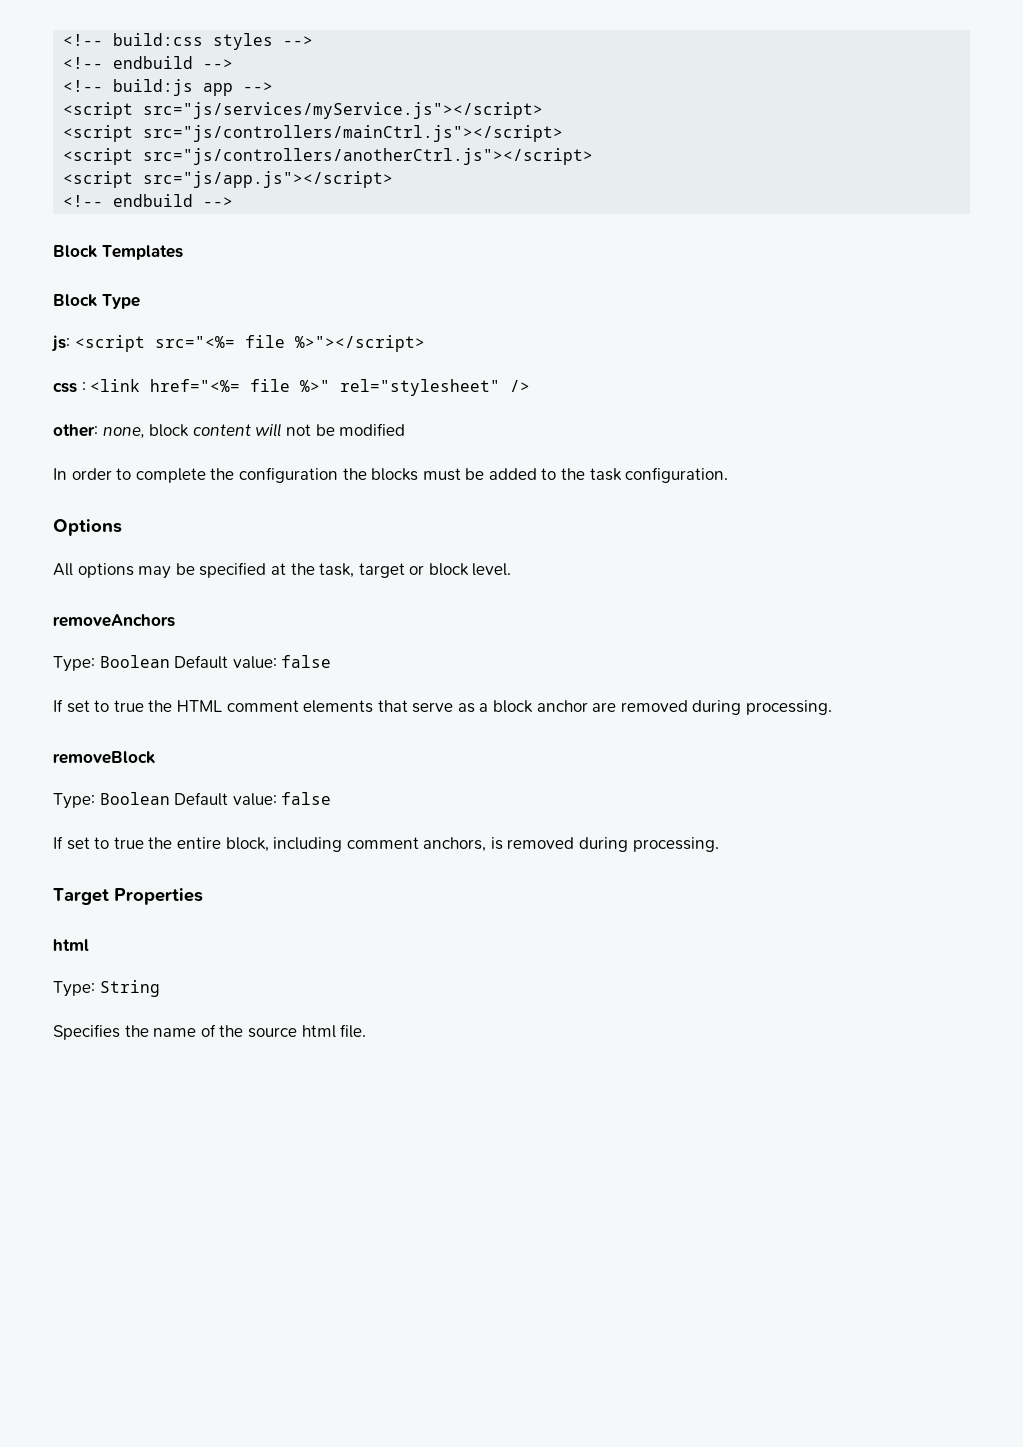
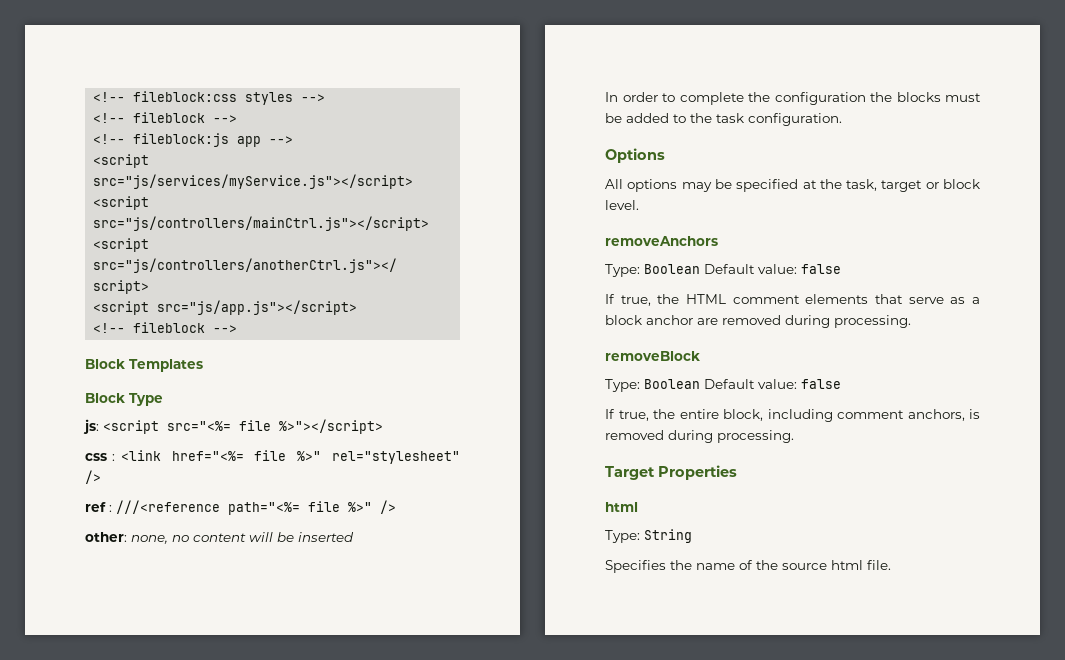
[63,33,204,46] <!-- build:css -> [93,91,238,102] <!-- fileblock:css
[113,56,234,69] [63,79,194,96] endbuild --> // <!-- build:js -> [133,112,238,123] [93,133,230,147] fileblock --> // <!-- fileblock:js
[113,194,194,207] endbuild -> [133,322,206,333] fileblock
(531, 386) none -> [85,500,396,515] // ref : ///<reference path="<%= file %>" />
[149,424,190,437] block -> [172,535,189,542] no
[285,423,406,436] not be modified -> [277,532,354,542] be inserted
[66,700,144,713] set to true -> [620,295,651,306] true,
[66,837,144,850] set to true -> [618,410,649,421] true,

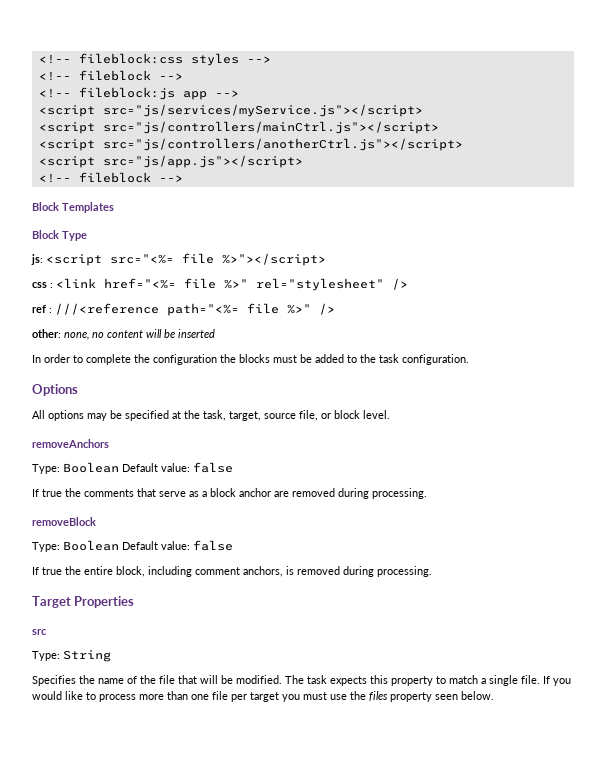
[881,180,923,192] target -> [229,410,318,421] target, source file,
[620,294,869,306] true, the HTML comment elements -> [42,488,134,497] true the comments
[618,410,649,421] true, -> [42,567,62,575] true
[605,502,638,512] html -> [32,629,47,635] src
[782,560,891,570] source html file. -> [159,675,571,686] [32,691,494,702] file that will be modified. The task expects this property to match a single file. If you would like to process more than one file per target you must use the files property seen below.

